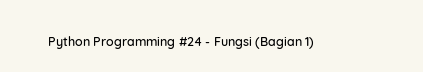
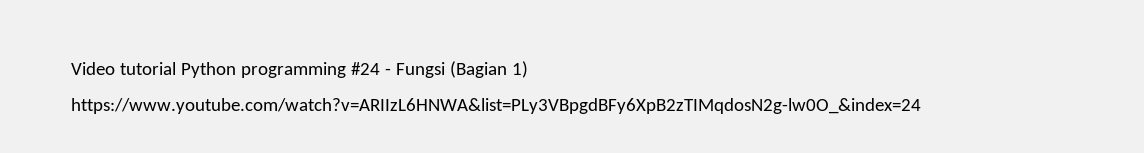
[48,36,176,49] Python Programming -> [71,62,346,78] Video tutorial Python programming
(315, 43) none -> [71,98,921,114] // https://www.youtube.com/watch?v=ARIIzL6HNWA&list=PLy3VBpgdBFy6XpB2zTIMqdosN2g-lw0O_&index=24

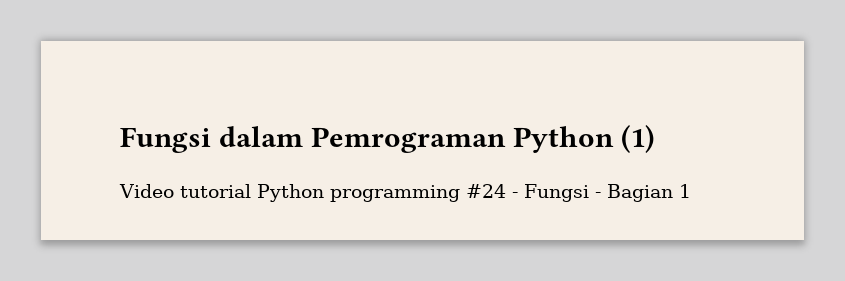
(71, 68) none -> [120,125,655,153] Fungsi dalam Pemrograman Python (1) //
[449,61,528,78] [71,98,921,114] (Bagian 1) // https://www.youtube.com/watch?v=ARIIzL6HNWA&list=PLy3VBpgdBFy6XpB2zTIMqdosN2g-lw0O_&index=24 -> [595,184,691,202] - Bagian 1

